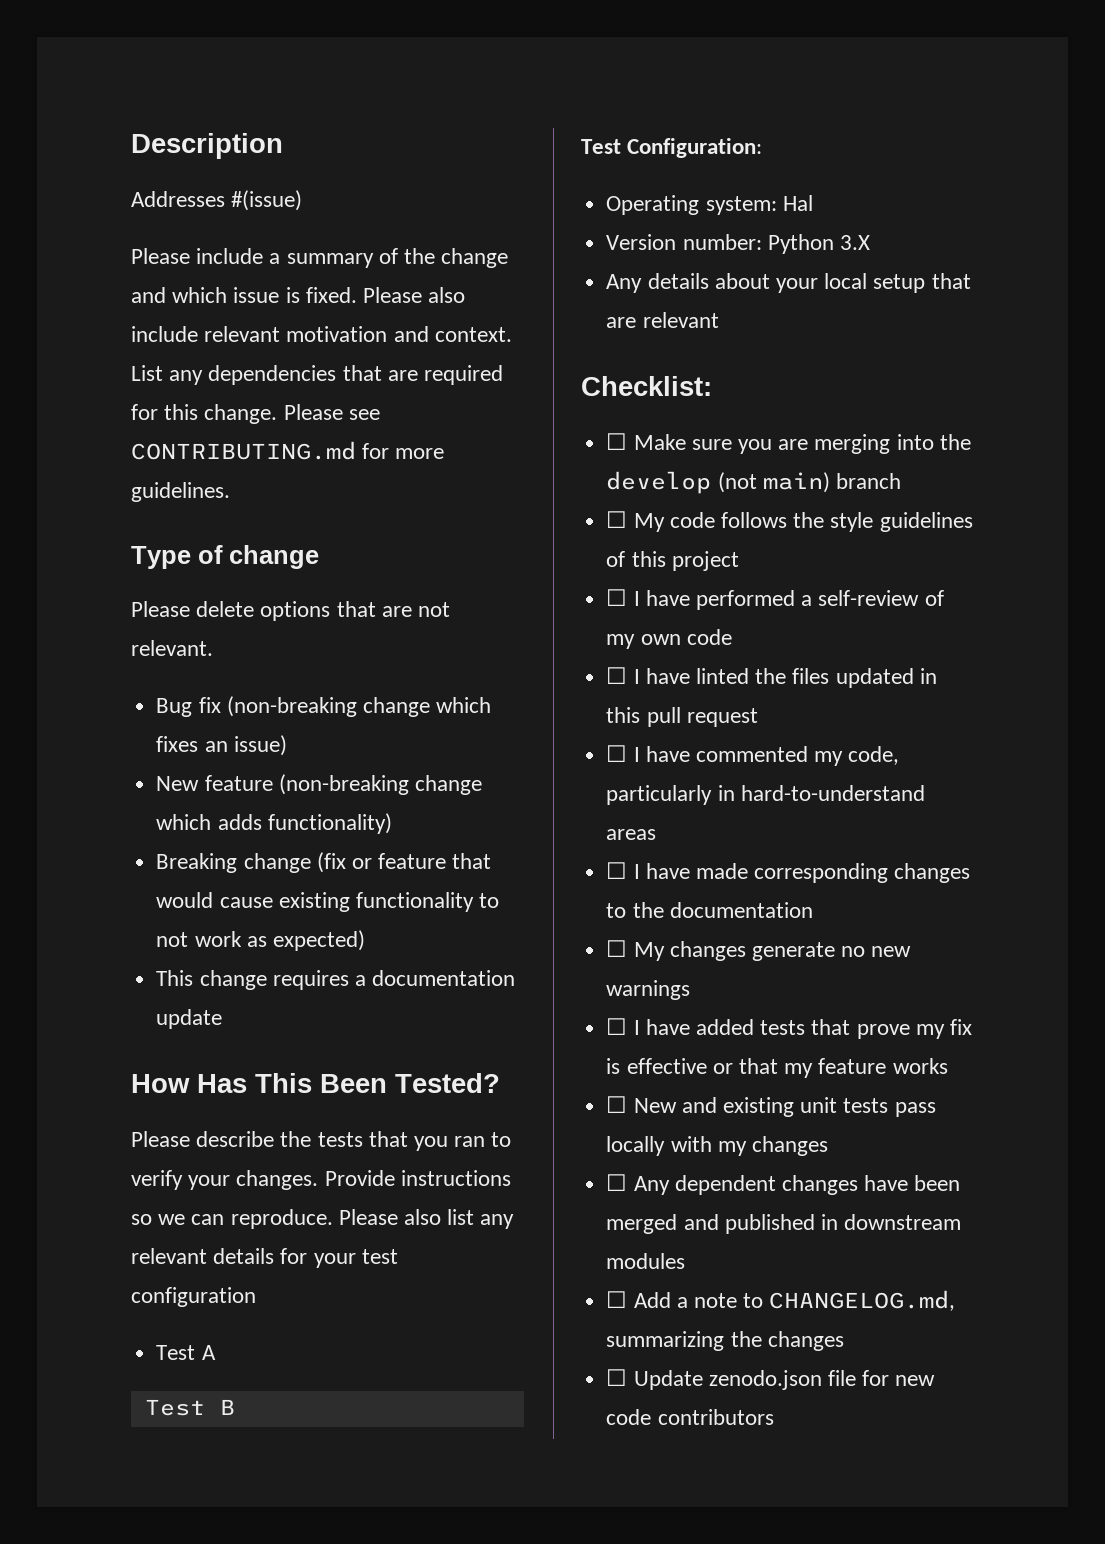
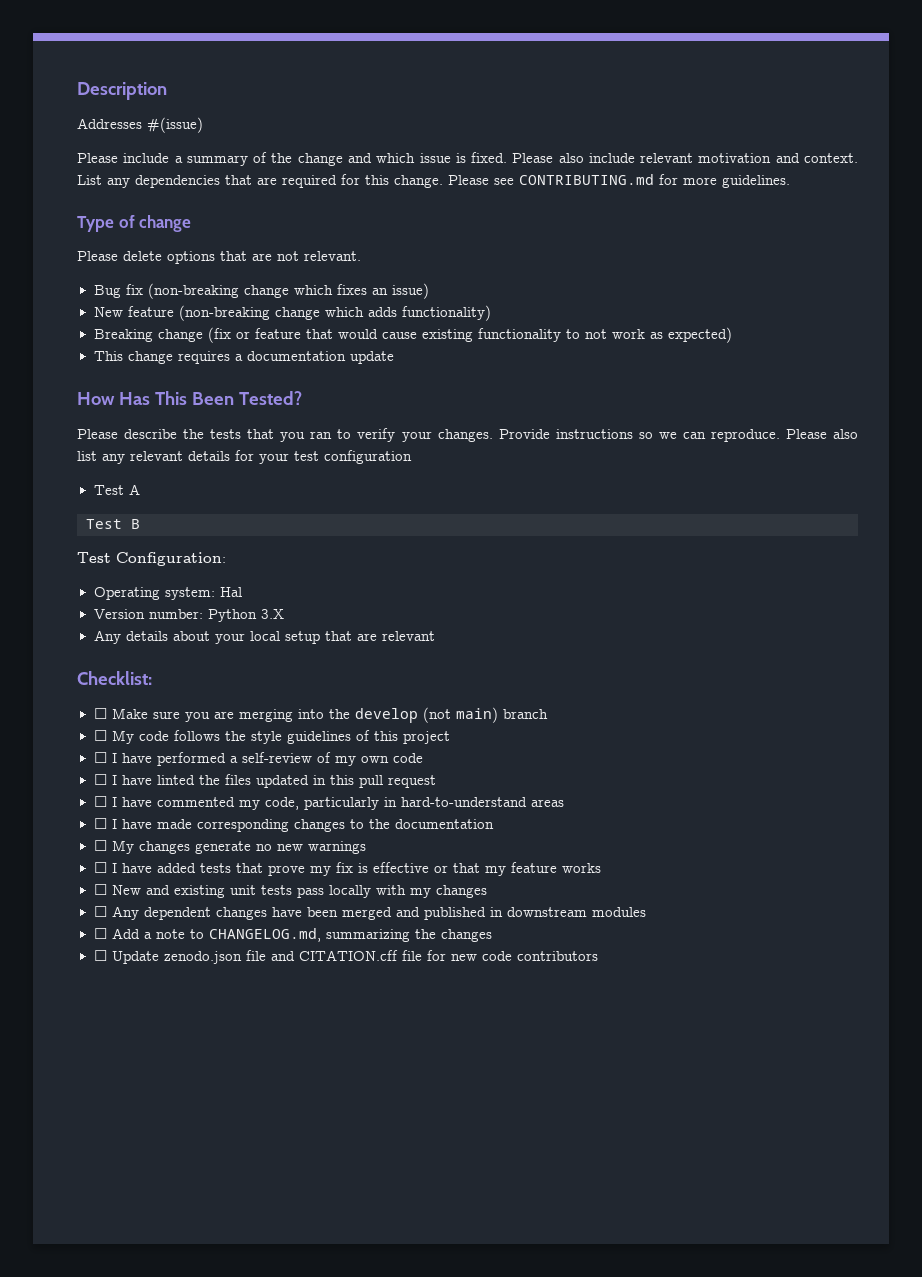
(856, 1378) none -> [270,950,422,961] and CITATION.cff file

